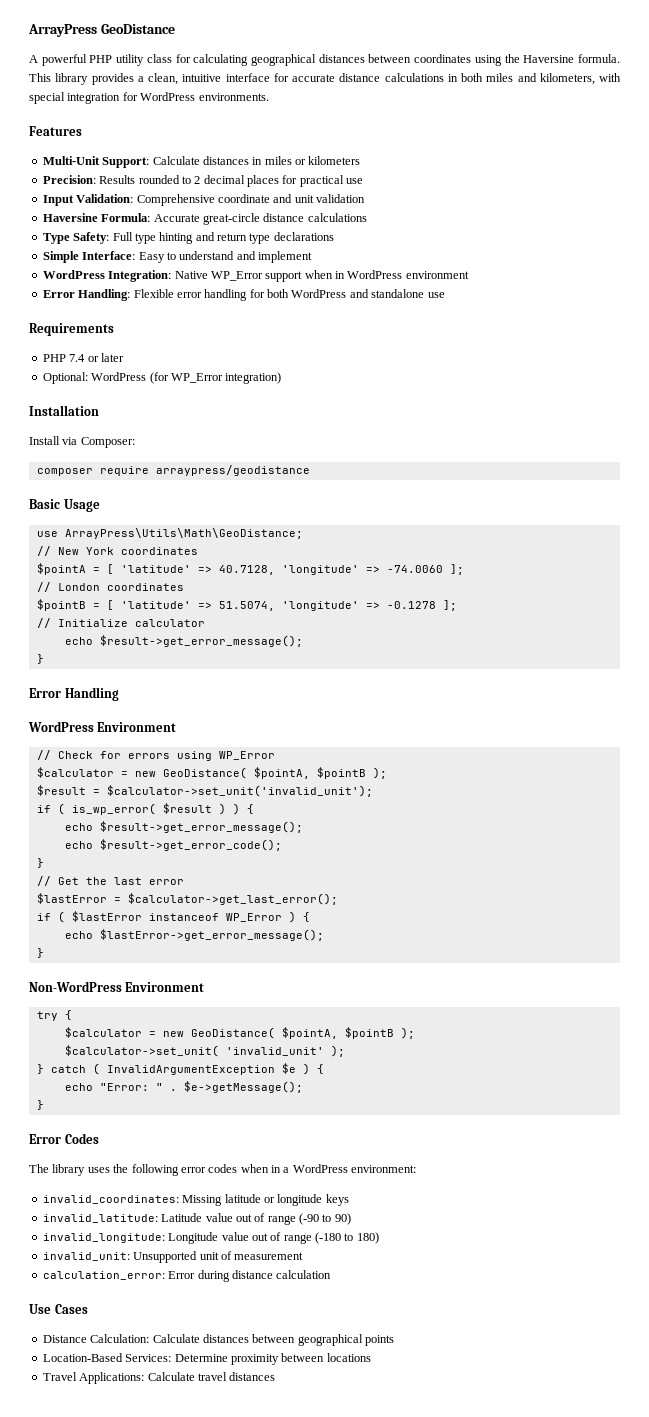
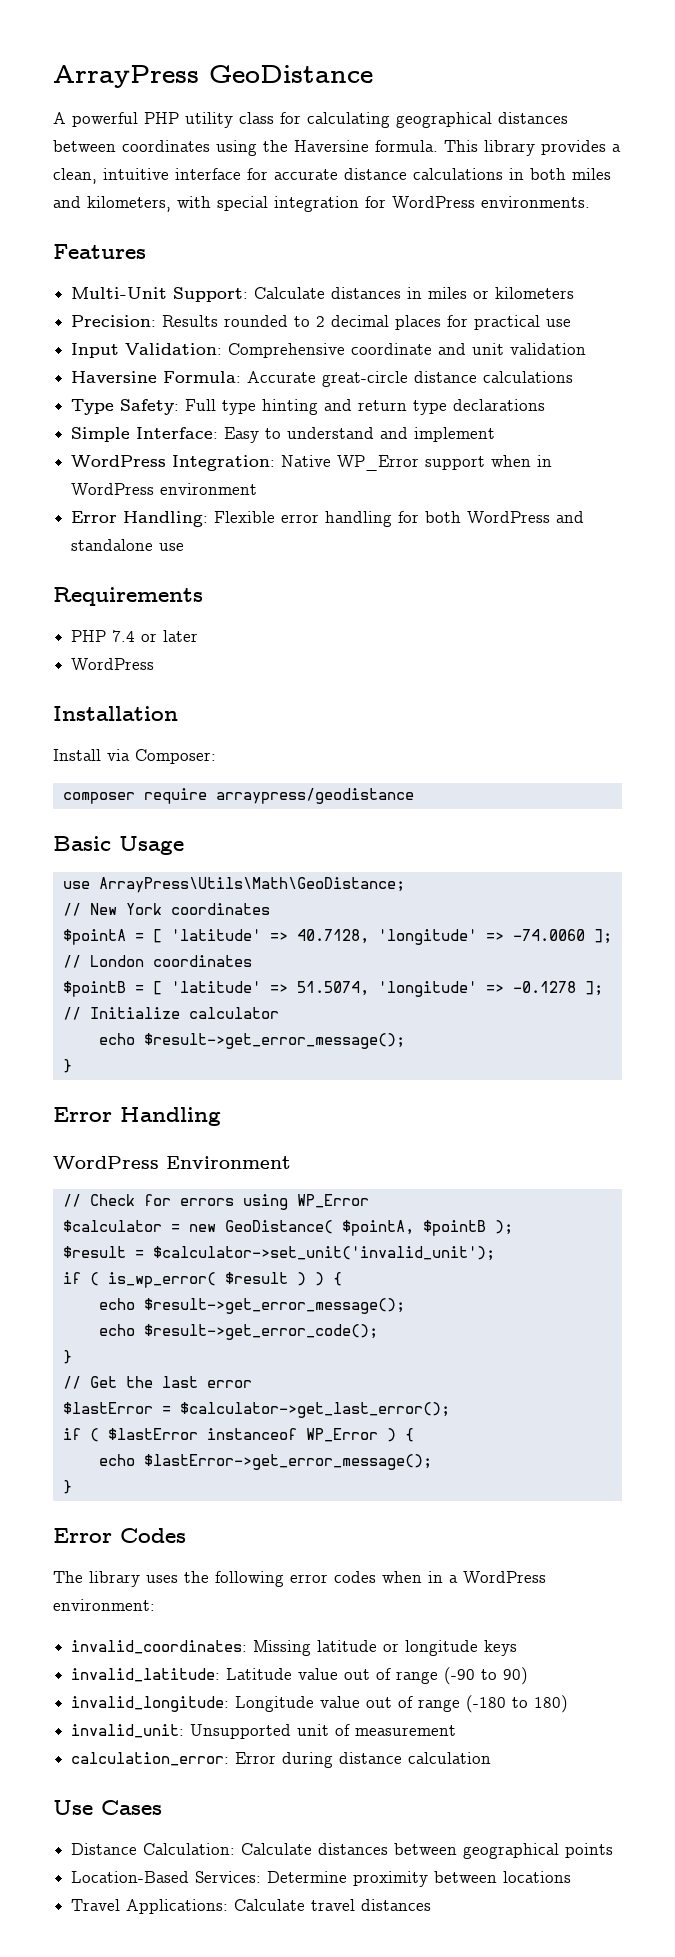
[42,372,282,384] Optional: WordPress (for WP_Error integration) -> [71,658,155,670] WordPress
[29,981,205,992] [36,1010,72,1021] [64,1027,415,1039] [64,1045,345,1057] [36,1063,324,1075] [64,1081,303,1093] [36,1100,44,1110] // Non-WordPress Environment // try { // $calculator = new GeoDistance( $pointA, $pointB ); // $calculator->set_unit( 'invalid_unit' ); // } catch ( InvalidArgumentException $e ) { // echo "Error: " . $e->getMessage(); // } -> (72, 1487) none

